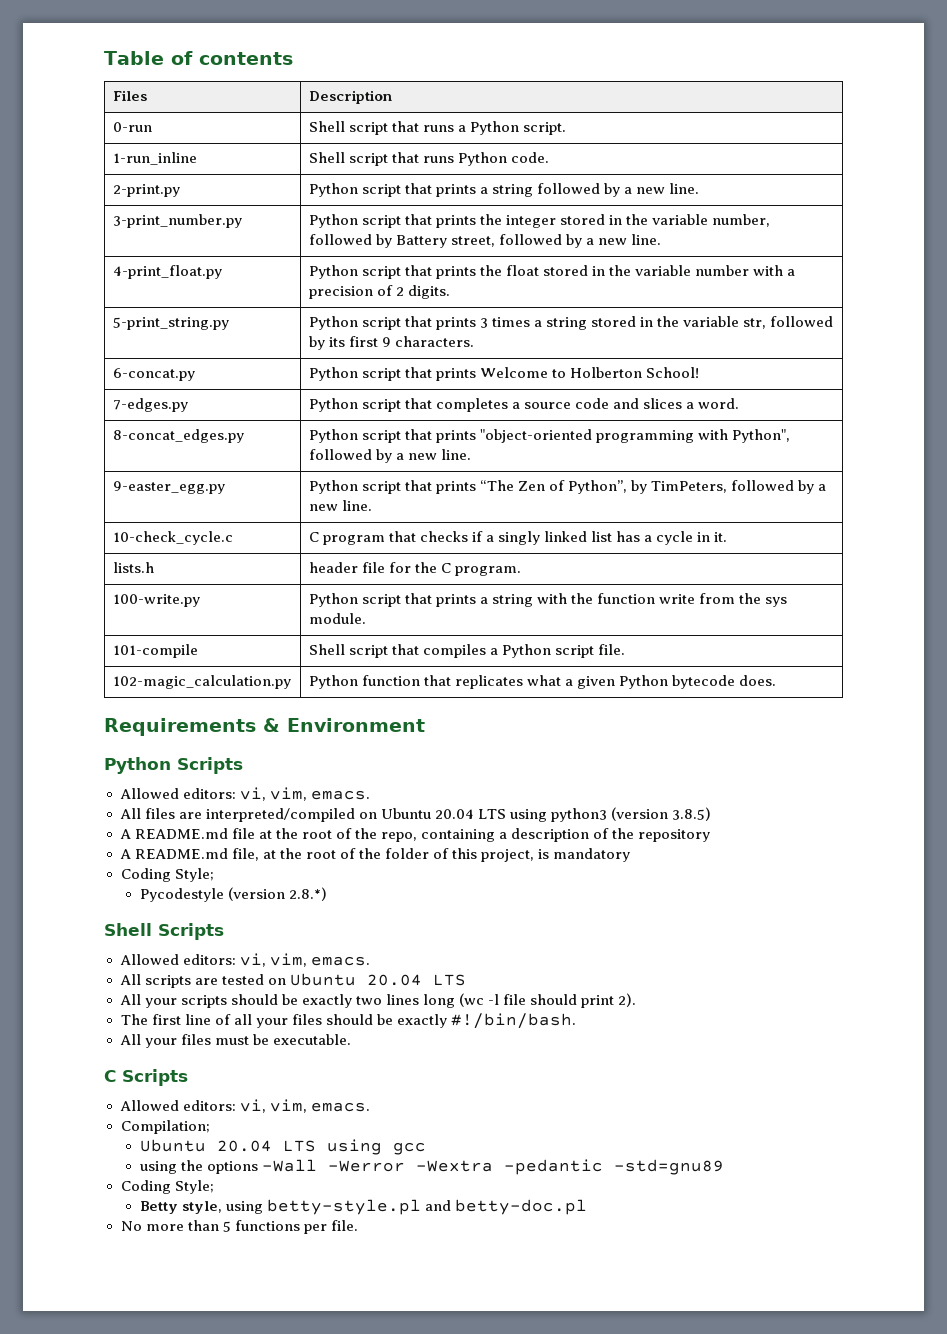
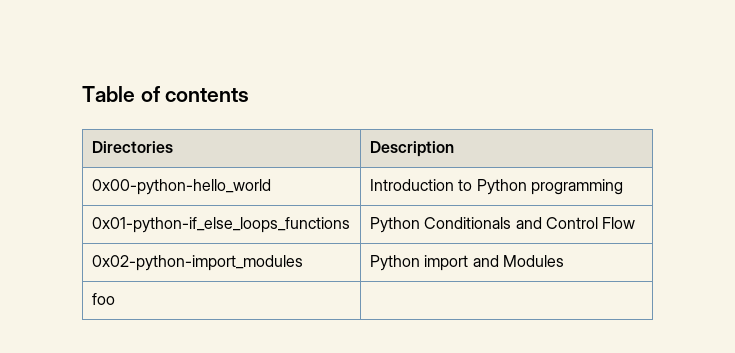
[112,90,147,101] Files -> [91,141,173,153] Directories
[112,122,152,132] [308,121,567,135] [112,152,197,165] [308,152,550,166] [112,184,180,197] [308,183,700,197] [112,214,242,228] [308,214,771,228] [308,234,662,248] [112,265,222,279] [308,265,796,279] [308,285,450,299] [112,317,229,330] [308,316,834,330] [308,336,474,350] [112,368,195,381] [308,367,700,381] [112,398,188,412] [308,398,740,412] [112,429,244,443] [308,429,791,443] [308,449,471,463] [112,481,225,494] [308,480,827,494] [308,500,372,511] [112,531,233,545] [308,531,728,545] [112,562,154,573] [308,562,522,576] [112,594,200,607] [308,593,788,607] [308,613,366,624] [112,644,198,658] [308,644,626,658] [112,675,291,689] [308,675,777,689] [104,718,425,736] [104,757,243,774] [119,787,370,801] [119,807,712,822] [119,828,711,842] [119,848,631,862] [120,868,214,882] [139,887,327,902] [104,923,224,940] [119,953,370,967] [119,973,466,988] [119,993,637,1008] [120,1013,576,1029] [119,1034,351,1048] [104,1069,188,1086] [119,1099,370,1113] [120,1120,210,1134] [139,1139,426,1155] [139,1159,724,1175] [120,1180,214,1194] [139,1199,587,1215] [120,1220,358,1234] 0-run | Shell script that runs a Python script. // 1-run_inline | Shell script that runs Python code. // 2-print.py | Python script that prints a string followed by a new line. // 3-print_number.py | Python script that prints the integer stored in the variable number, followed by Battery street, followed by a new line. // 4-print_float.py | Python script that prints the float stored in the variable number with a precision of 2 digits. // 5-print_string.py | Python script that prints 3 times a string stored in the variable str, followed by its first 9 characters. // 6-concat.py | Python script that prints Welcome to Holberton School! // 7-edges.py | Python script that completes a source code and slices a word. // 8-concat_edges.py | Python script that prints "object-oriented programming with Python", followed by a new line. // 9-easter_egg.py | Python script that prints “The Zen of Python”, by TimPeters, followed by a new line. // 10-check_cycle.c | C program that checks if a singly linked list has a cycle in it. // lists.h | header file for the C program. // 100-write.py | Python script that prints a string with the function write from the sys module. // 101-compile | Shell script that compiles a Python script file. // 102-magic_calculation.py | Python function that replicates what a given Python bytecode does. // Requirements & Environment // Python Scripts // Allowed editors: vi, vim, emacs. // All files are interpreted/compiled on Ubuntu 20.04 LTS using python3 (version 3.8.5) // A README.md file at the root of the repo, containing a description of the repository // A README.md file, at the root of the folder of this project, is mandatory // Coding Style; // Pycodestyle (version 2.8.*) // Shell Scripts // Allowed editors: vi, vim, emacs. // All scripts are tested on Ubuntu 20.04 LTS // All your scripts should be exactly two lines long (wc -l file should print 2). // The first line of all your files should be exactly #!/bin/bash. // All your files must be executable. // C Scripts // Allowed editors: vi, vim, emacs. // Compilation; // Ubuntu 20.04 LTS using gcc // using the options -Wall -Werror -Wextra -pedantic -std=gnu89 // Coding Style; // Betty style, using betty-style.pl and betty-doc.pl // No more than 5 functions per file. -> [91,179,271,195] [369,179,623,195] [91,217,350,233] [369,217,636,233] [91,255,303,271] [369,255,564,271] [91,293,115,305] 0x00-python-hello_world | Introduction to Python programming // 0x01-python-if_else_loops_functions | Python Conditionals and Control Flow // 0x02-python-import_modules | Python import and Modules // foo |

